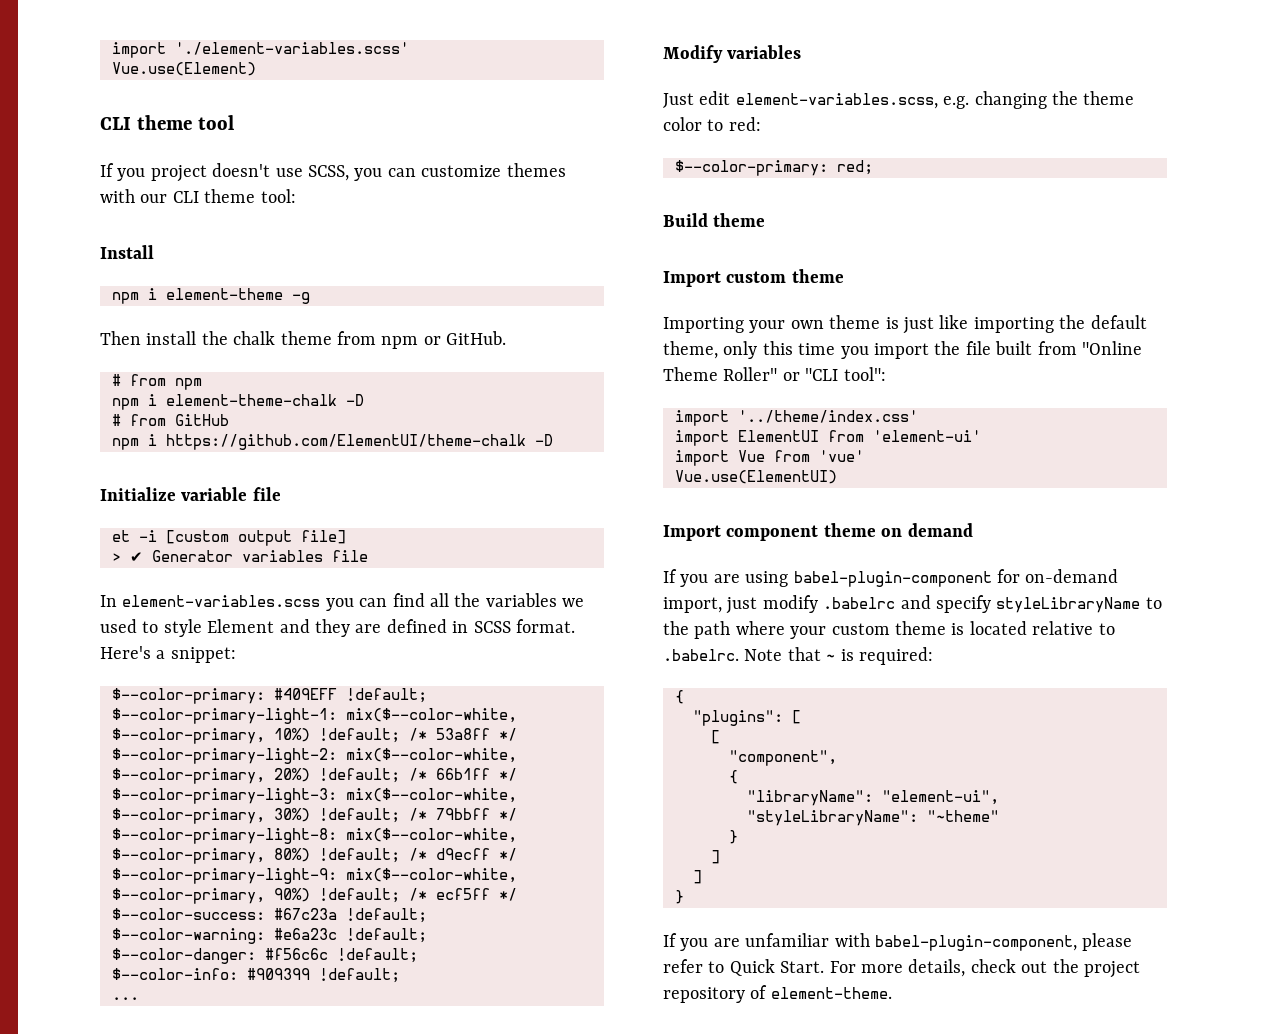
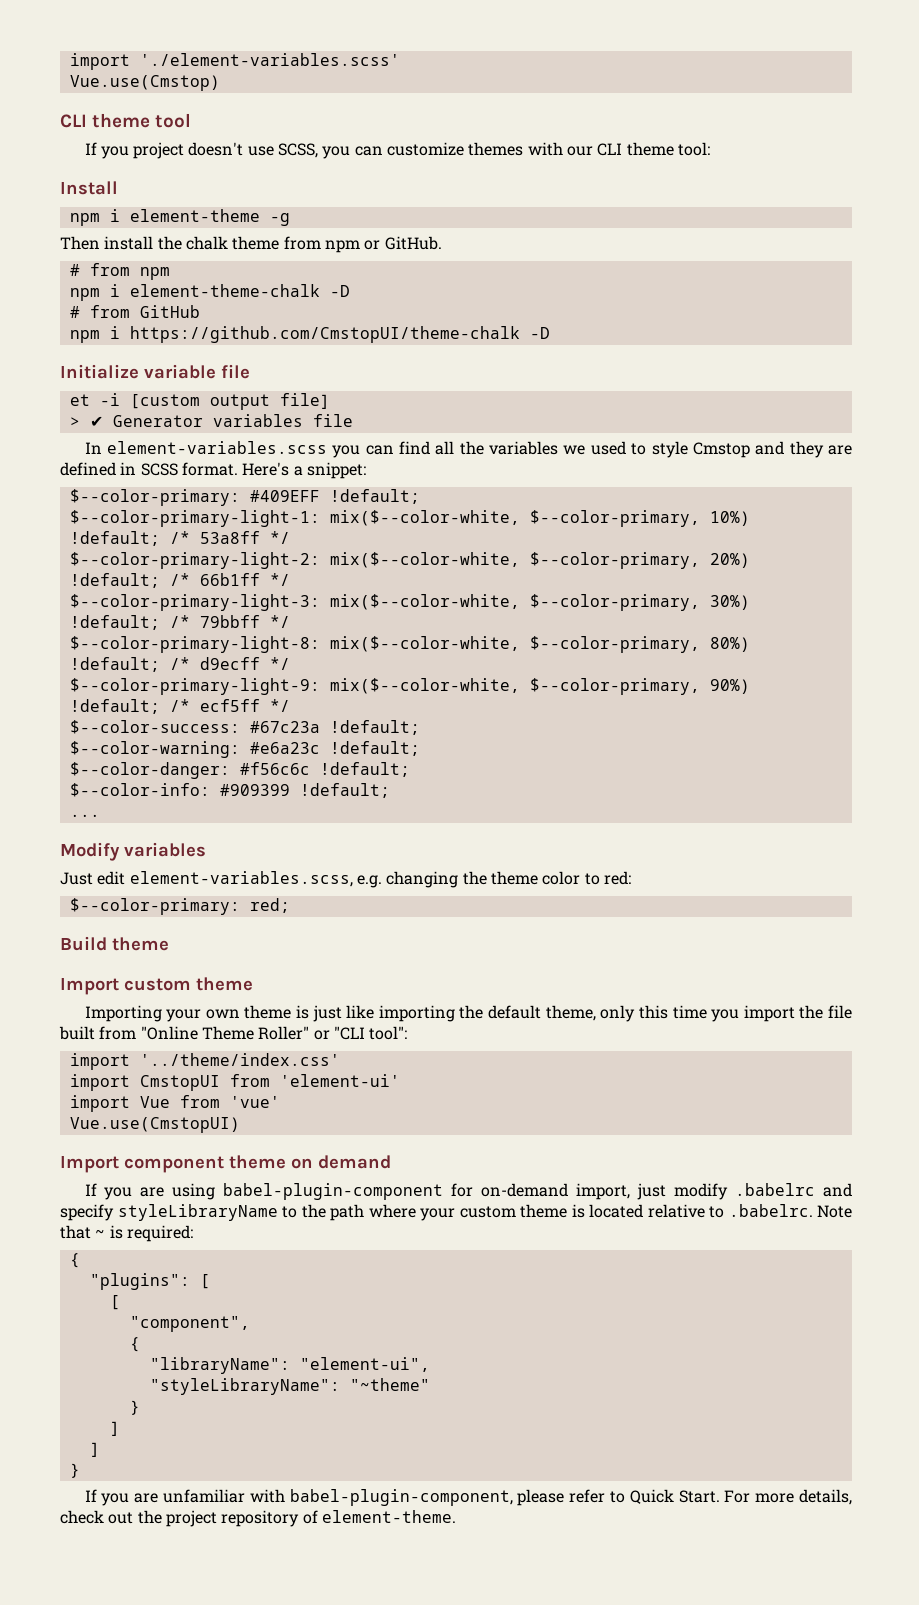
[112,62,256,76] Vue.use(Element) -> [69,75,220,91] Vue.use(Cmstop)
[166,434,526,450] https://github.com/ElementUI/theme-chalk -> [129,326,520,343] https://github.com/CmstopUI/theme-chalk
[207,619,275,633] Element -> [692,442,750,458] Cmstop
[738,430,819,442] ElementUI -> [139,1075,220,1091] CmstopUI
[675,470,837,484] Vue.use(ElementUI) -> [69,1117,240,1133] Vue.use(CmstopUI)

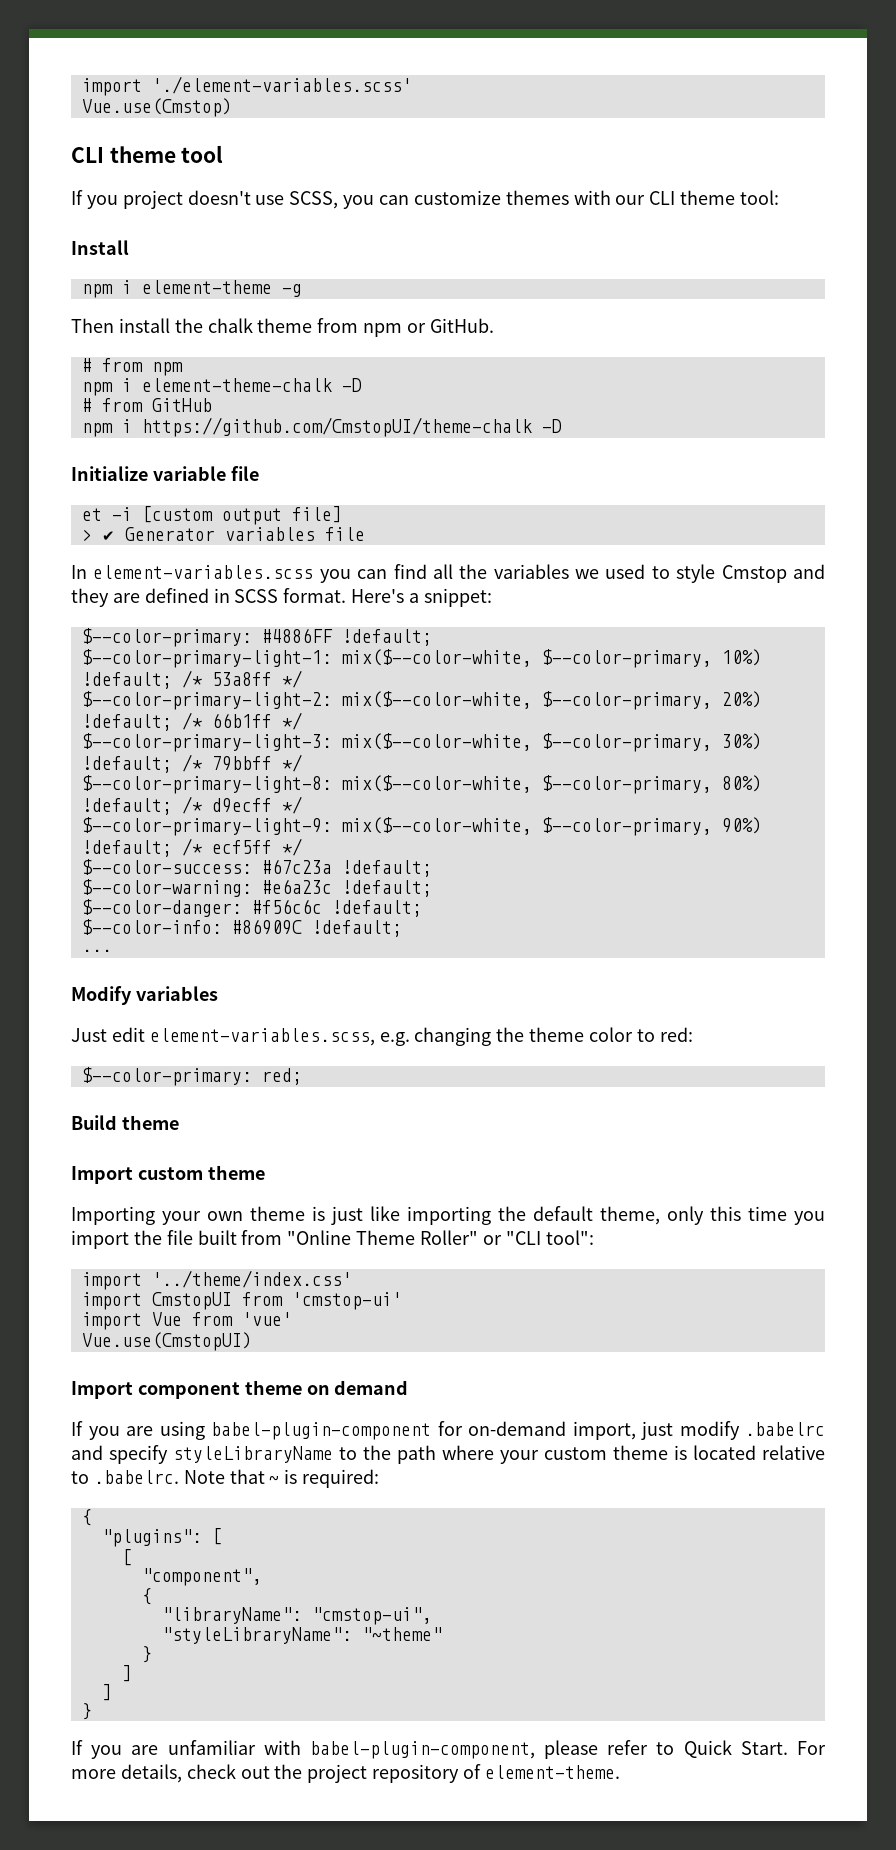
[249,490,320,502] #409EFF -> [261,628,333,643] #4886FF
[219,784,290,796] #909399 -> [231,919,302,935] #86909C
[279,1074,400,1087] 'element-ui' -> [291,1292,402,1310] 'cmstop-ui'
[299,1357,430,1372] "element-ui", -> [311,1607,432,1625] "cmstop-ui",

